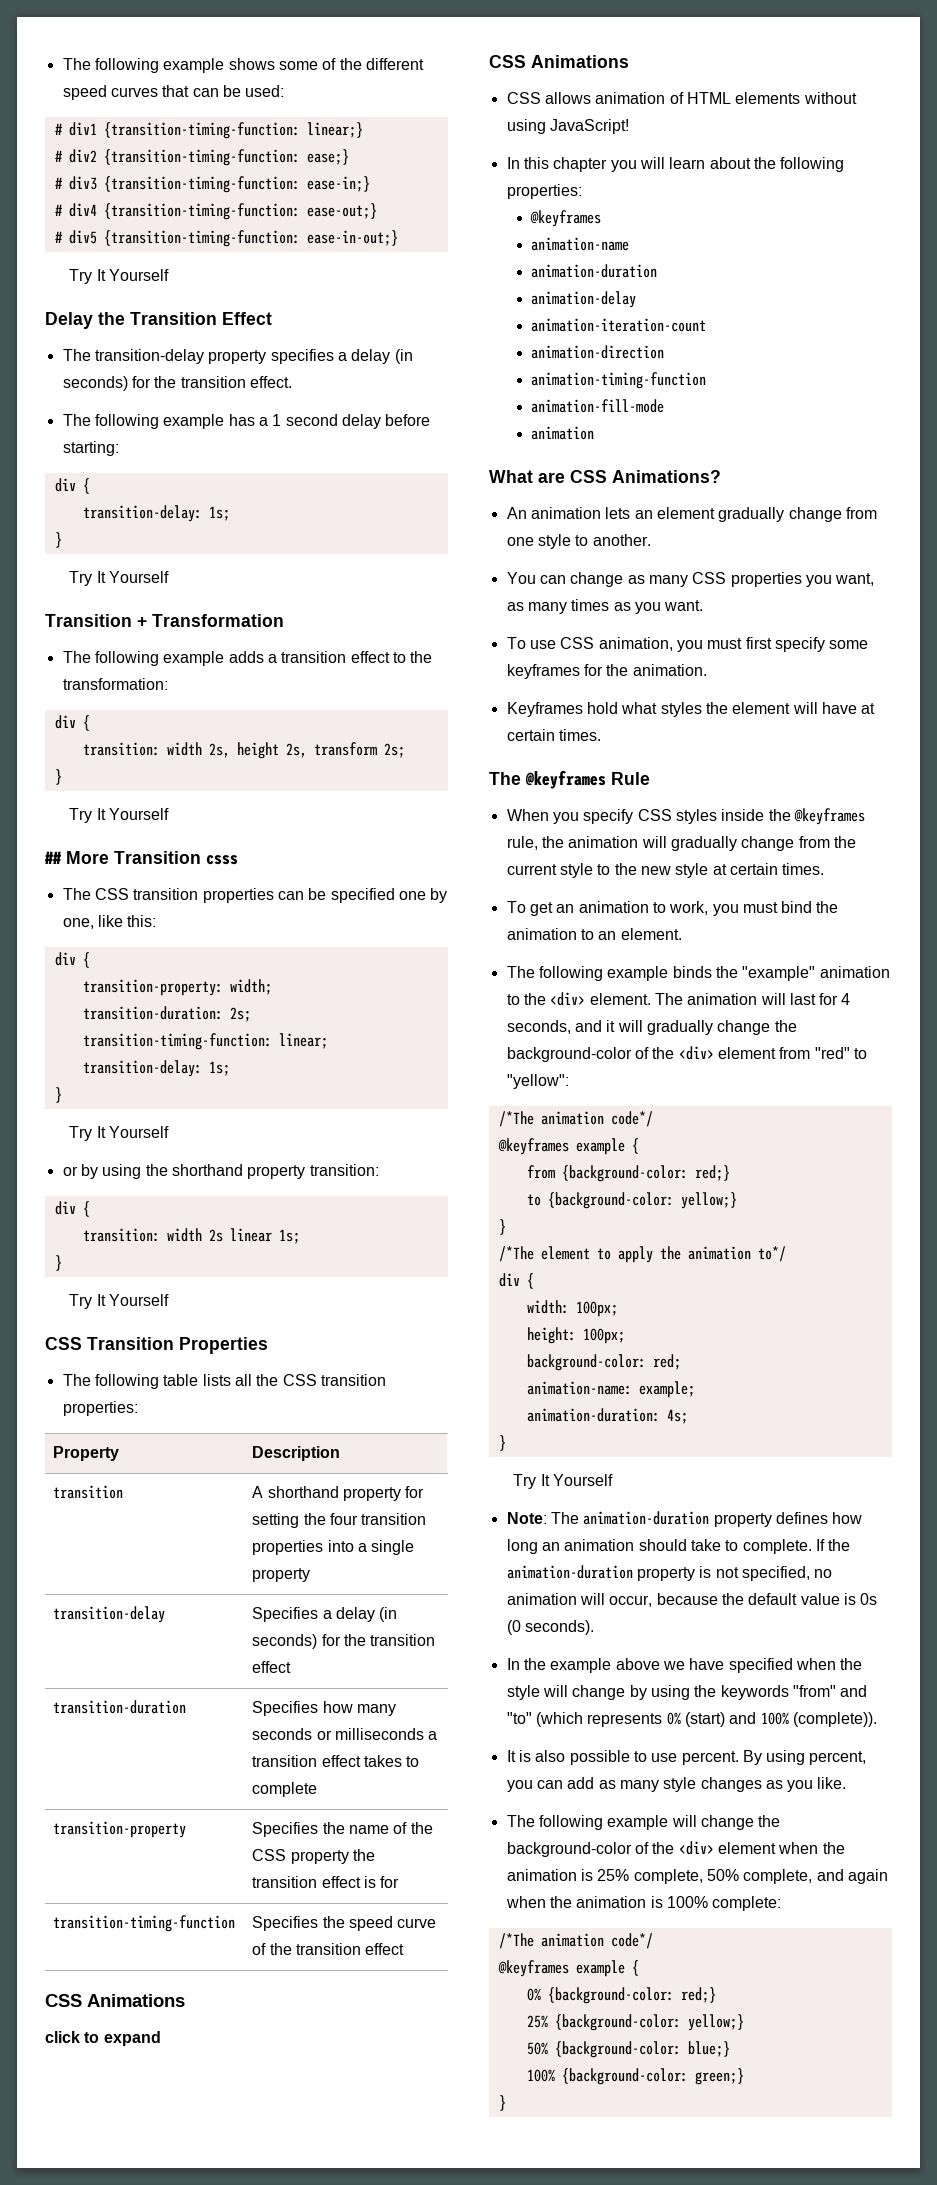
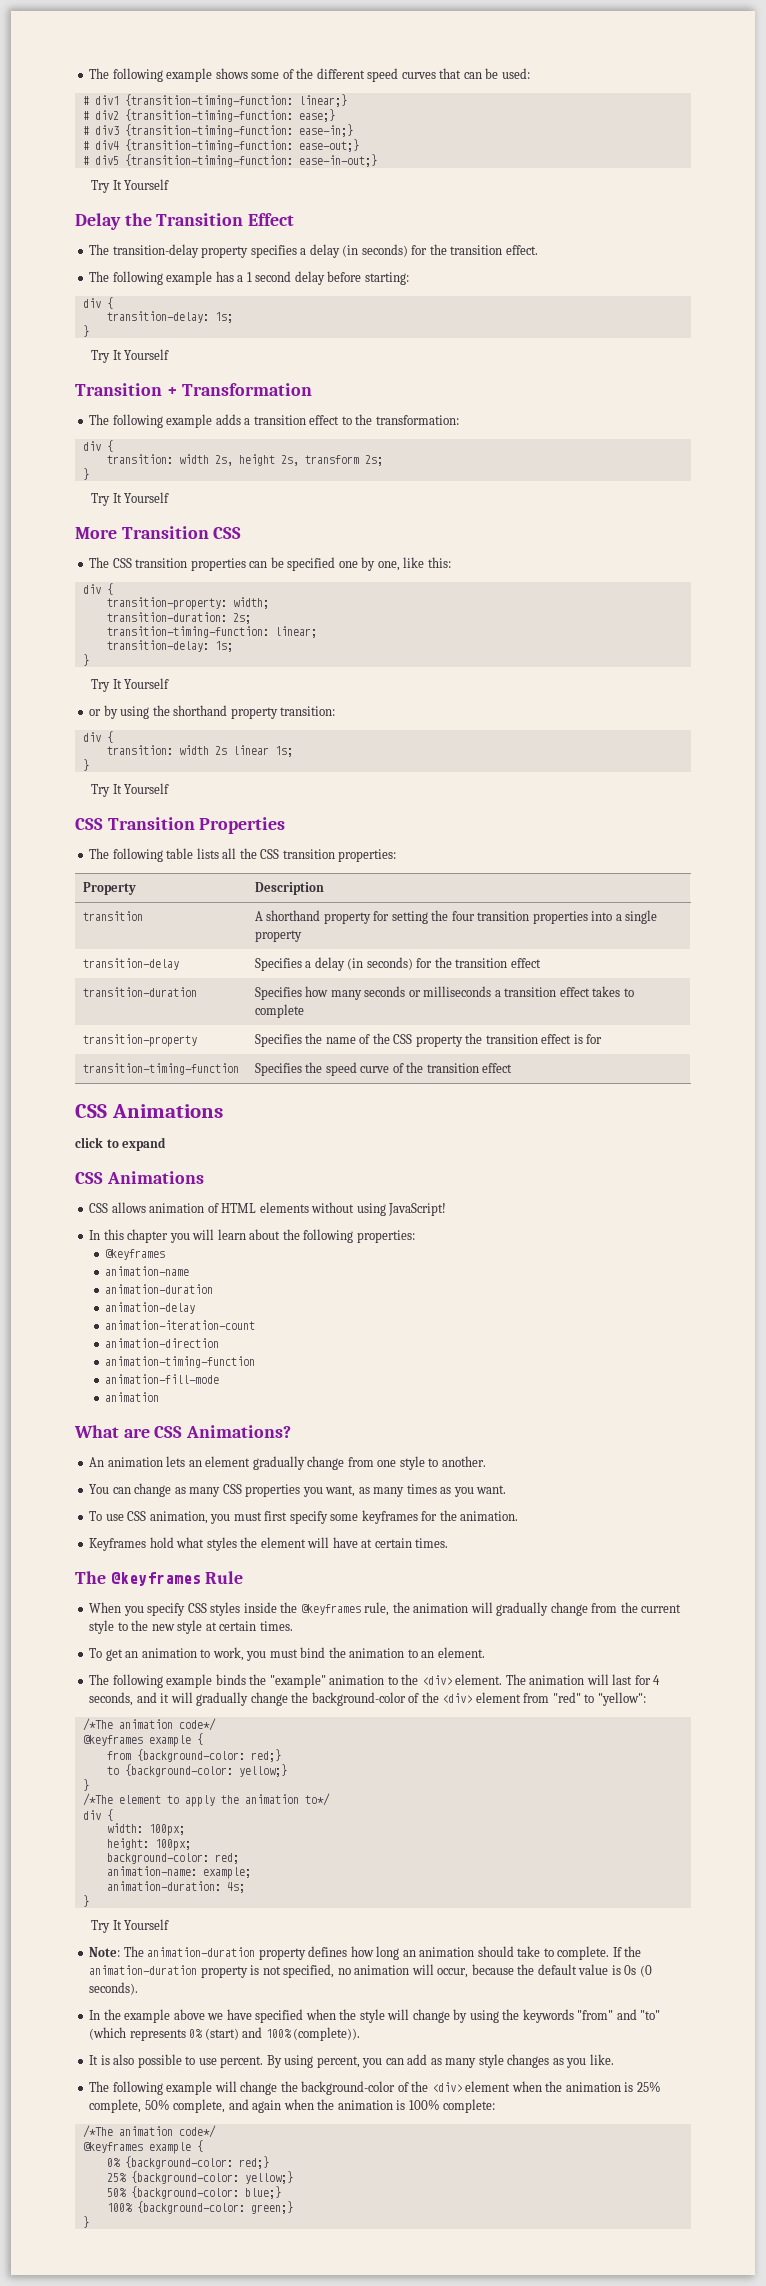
[44,851,62,864] ## -> (170, 497) none
[206,855,238,865] csss -> [213,527,242,539] CSS

